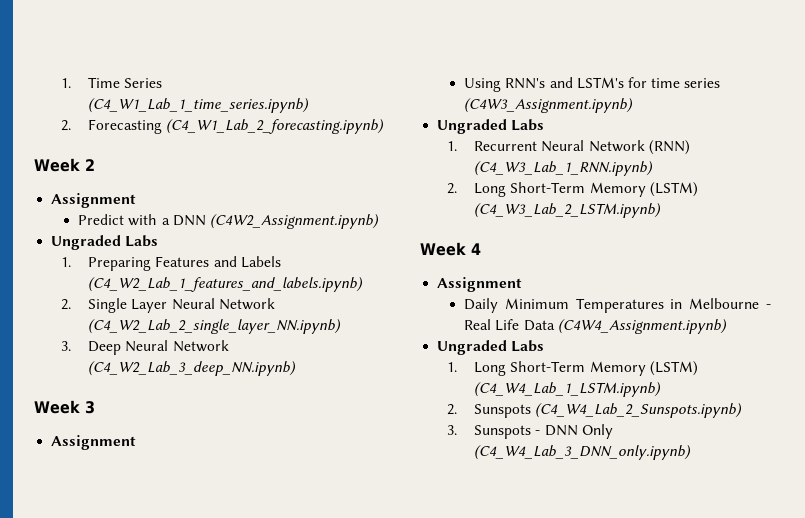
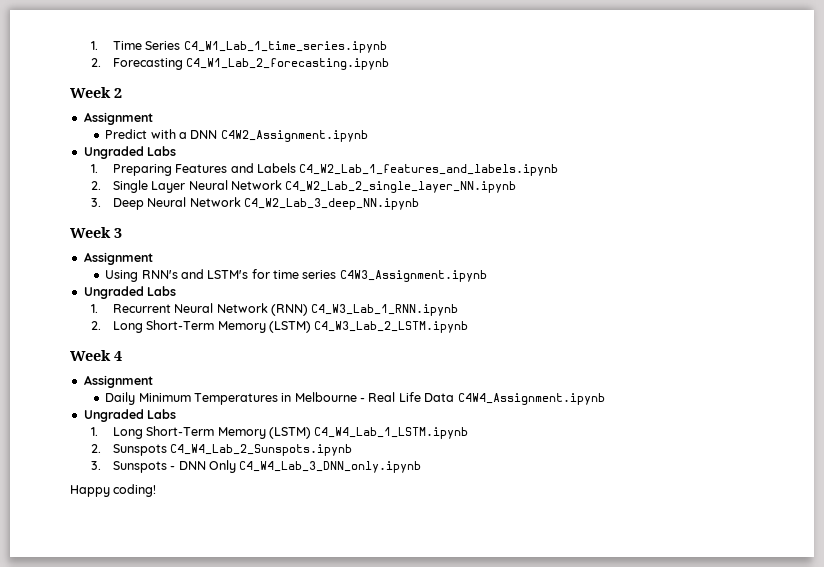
[88,98,310,113] (C4_W1_Lab_1_time_series.ipynb) -> [183,41,387,53] C4_W1_Lab_1_time_series.ipynb
[166,119,385,134] (C4_W1_Lab_2_forecasting.ipynb) -> [186,58,390,70] C4_W1_Lab_2_forecasting.ipynb
[209,214,379,229] (C4W2_Assignment.ipynb) -> [220,130,368,142] C4W2_Assignment.ipynb
[88,277,364,292] (C4_W2_Lab_1_features_and_labels.ipynb) -> [299,164,559,176] C4_W2_Lab_1_features_and_labels.ipynb
[88,319,342,334] (C4_W2_Lab_2_single_layer_NN.ipynb) -> [285,181,517,193] C4_W2_Lab_2_single_layer_NN.ipynb
[88,361,297,376] (C4_W2_Lab_3_deep_NN.ipynb) -> [243,198,419,210] C4_W2_Lab_3_deep_NN.ipynb
[464,98,634,113] (C4W3_Assignment.ipynb) -> [339,270,487,282] C4W3_Assignment.ipynb
[474,161,654,176] (C4_W3_Lab_1_RNN.ipynb) -> [311,304,459,316] C4_W3_Lab_1_RNN.ipynb
[474,203,662,218] (C4_W3_Lab_2_LSTM.ipynb) -> [314,321,469,333] C4_W3_Lab_2_LSTM.ipynb
[557,319,727,334] (C4W4_Assignment.ipynb) -> [457,393,605,405] C4W4_Assignment.ipynb
[474,382,662,397] (C4_W4_Lab_1_LSTM.ipynb) -> [314,427,469,439] C4_W4_Lab_1_LSTM.ipynb
[535,403,743,418] (C4_W4_Lab_2_Sunspots.ipynb) -> [170,444,353,456] C4_W4_Lab_2_Sunspots.ipynb
[474,445,692,460] (C4_W4_Lab_3_DNN_only.ipynb) -> [239,461,422,473] [70,484,157,497] C4_W4_Lab_3_DNN_only.ipynb // Happy coding!

